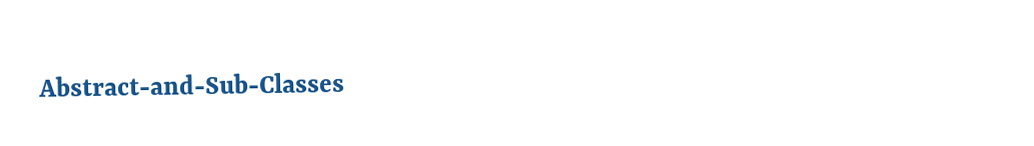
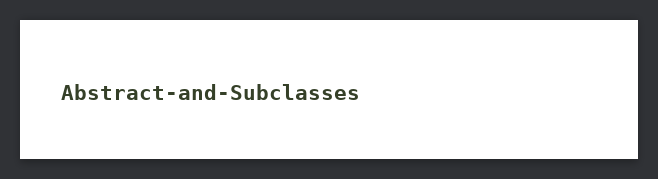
[37,71,345,97] Abstract-and-Sub-Classes -> [61,84,360,100] Abstract-and-Subclasses

